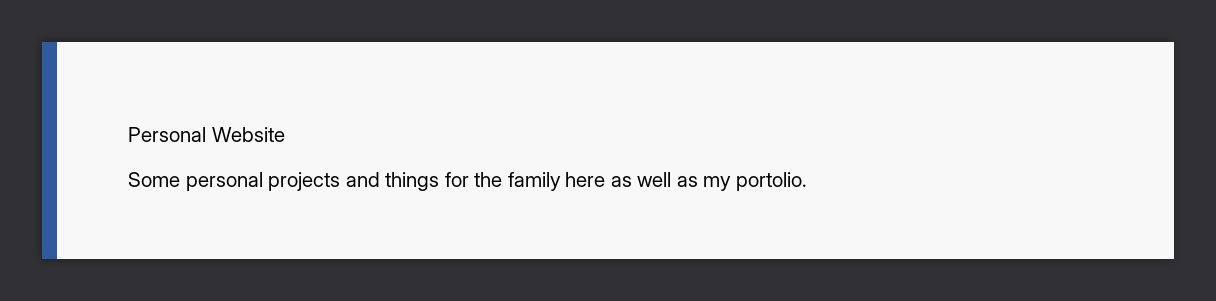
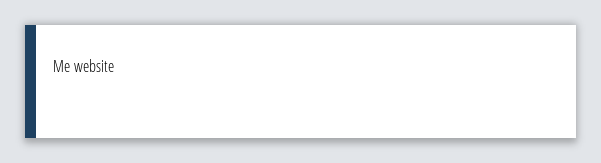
[128,127,285,142] [128,172,807,191] Personal Website // Some personal projects and things for the family here as well as my portolio. -> [53,59,115,72] Me website

